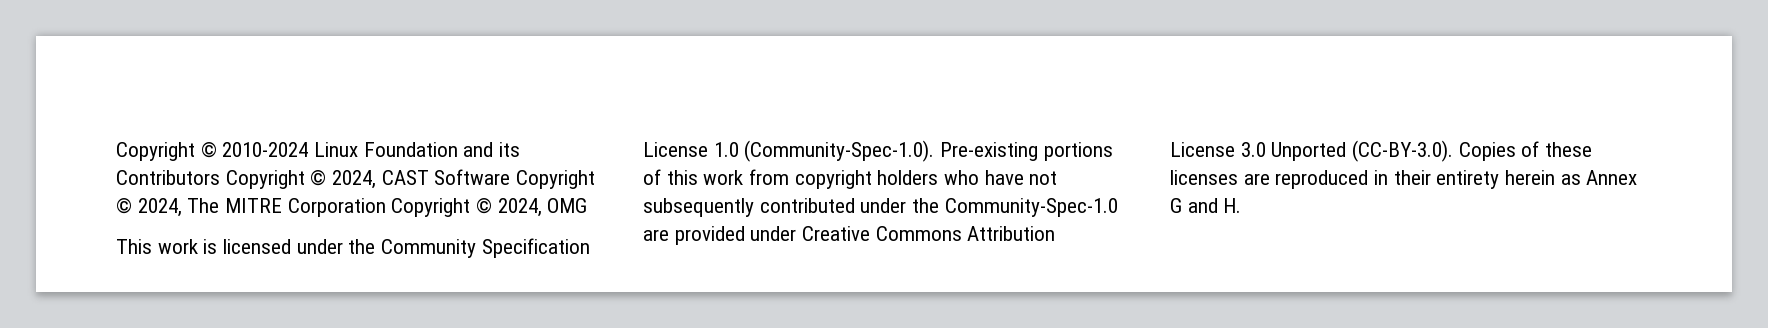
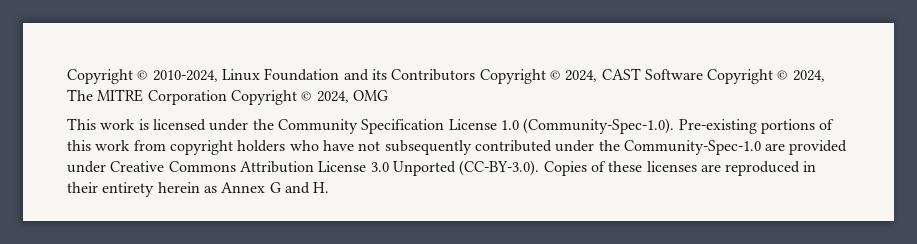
[116,142,309,161] Copyright © 2010-2024 -> [67,69,218,84] Copyright © 2010-2024,

